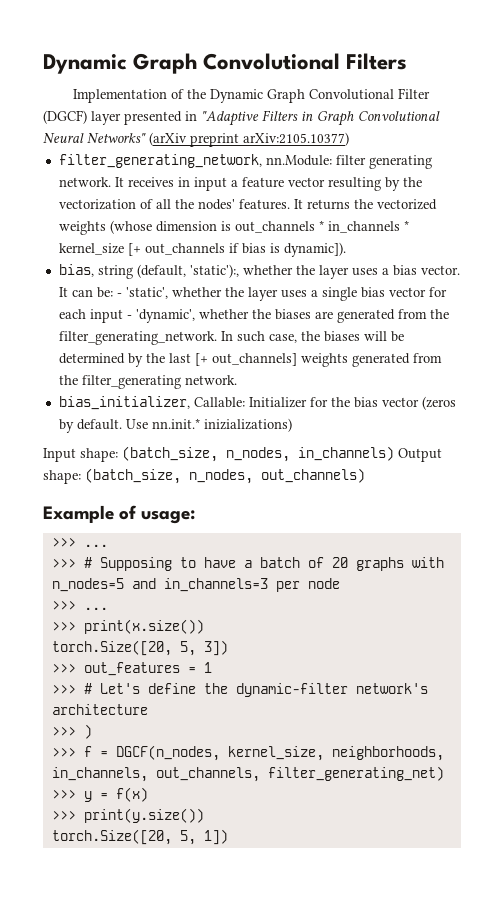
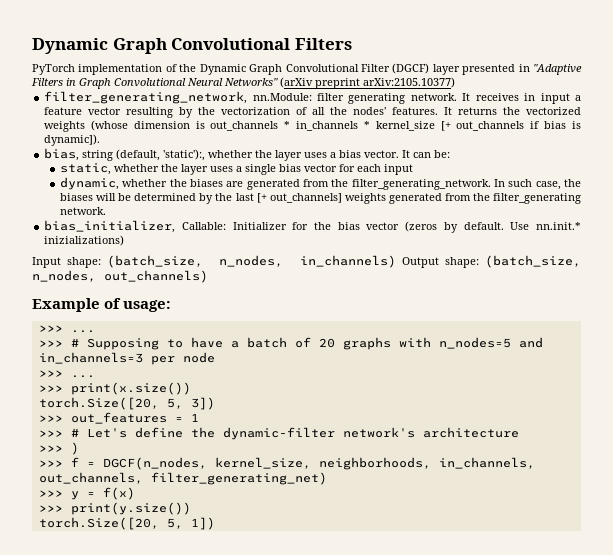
[72,89,167,103] Implementation -> [32,64,163,75] PyTorch implementation
[116,287,168,299] - 'static', -> [60,163,112,175] // static,
[126,309,195,323] - 'dynamic', -> [60,177,120,190] // dynamic,

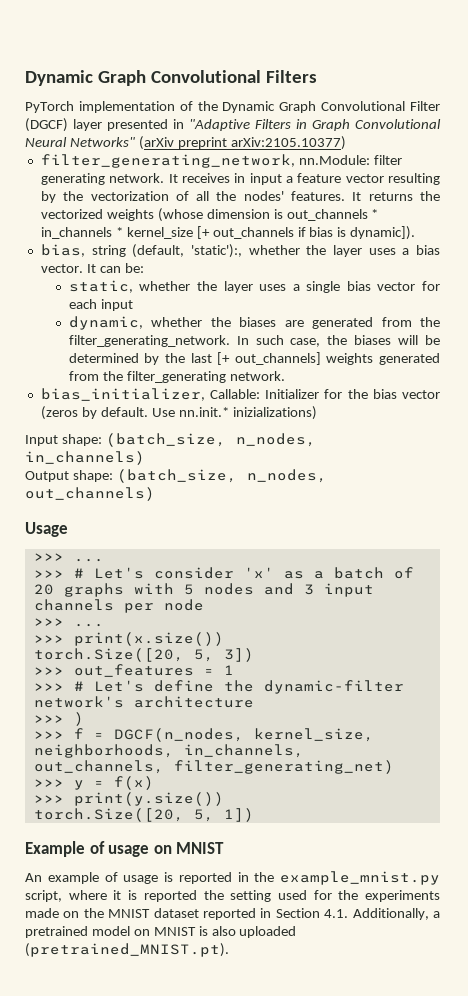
(396, 261) none -> (145, 458) //
[32,298,172,312] Example of usage: -> [25,522,68,537] Usage
[86,337,223,350] Supposing to have -> [93,567,304,579] Let's consider 'x' as
[438,337,543,349] [38,352,143,364] n_nodes=5 and in_channels=3 -> [183,583,374,597] [33,599,114,611] 5 nodes and 3 input channels
(215, 523) none -> [25,841,225,857] [25,871,440,885] [25,890,440,902] [25,908,440,920] [25,926,297,938] [25,943,229,957] // Example of usage on MNIST // An example of usage is reported in the example_mnist.py script, where it is reported the setting used for the experiments made on the MNIST dataset reported in Section 4.1. Additionally, a pretrained model on MNIST is also uploaded (pretrained_MNIST.pt).

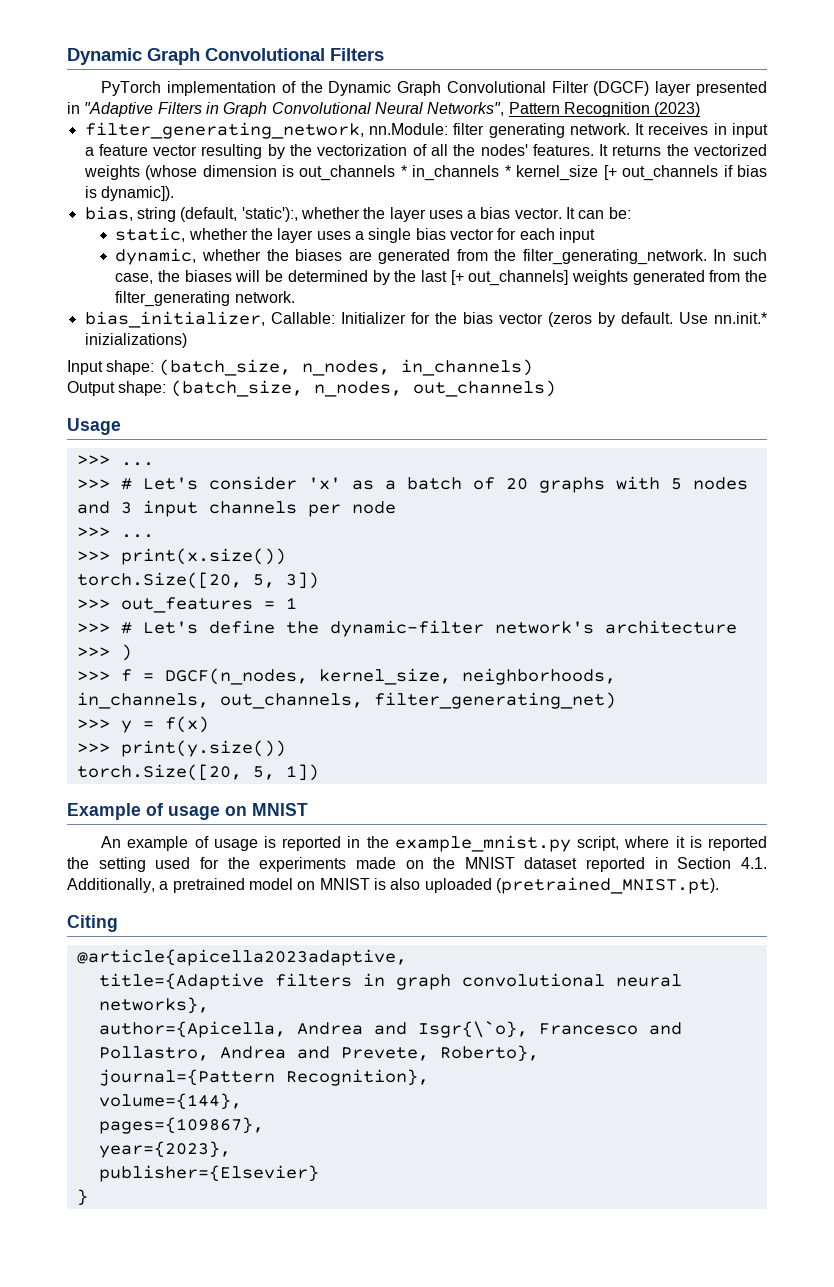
[69,136,346,150] Networks" (arXiv preprint arXiv:2105.10377) -> [427,102,701,117] Networks", Pattern Recognition (2023)
(229, 950) none -> [67,915,118,932] [76,949,407,966] [98,973,682,990] [98,997,209,1014] [98,1021,682,1038] [98,1045,539,1062] [98,1069,429,1086] [98,1093,242,1110] [98,1117,264,1134] [98,1141,231,1158] [98,1165,319,1182] [76,1189,88,1206] // Citing // @article{apicella2023adaptive, // title={Adaptive filters in graph convolutional neural networks}, // author={Apicella, Andrea and Isgr{\`o}, Francesco and Pollastro, Andrea and Prevete, Roberto}, // journal={Pattern Recognition}, // volume={144}, // pages={109867}, // year={2023}, // publisher={Elsevier} // }

